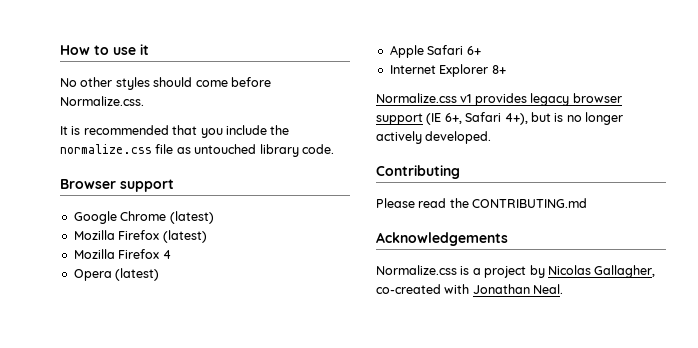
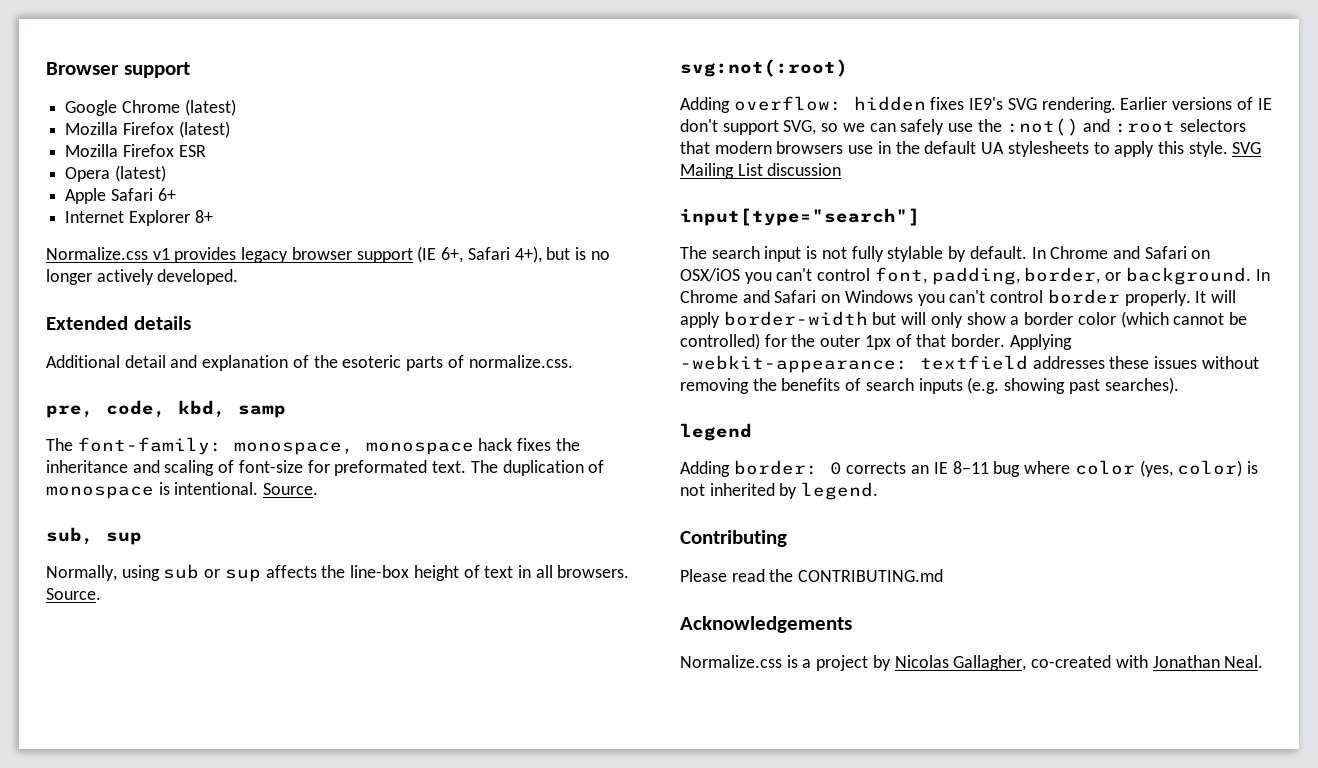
[60,44,149,55] [60,77,271,90] [60,96,144,106] [60,125,290,138] [60,144,334,157] How to use it // No other styles should come before Normalize.css. // It is recommended that you include the normalize.css file as untouched library code. // -> (46, 68) none
[162,250,171,259] 4 -> [178,145,206,157] ESR
(492, 137) none -> [46,316,191,330] [46,355,573,371] [46,400,286,418] [46,437,580,455] [46,460,605,476] [46,482,319,499] [46,527,142,545] [46,564,630,582] [46,588,101,600] [680,59,848,77] [680,96,1272,113] [680,118,1246,136] [680,141,1262,157] [680,163,842,179] [680,208,920,226] [680,246,1211,262] [680,267,1270,285] [680,289,1236,306] [680,311,1247,328] [680,333,1072,350] [680,355,1259,373] [680,377,1179,394] [680,423,752,441] [680,460,1258,477] [680,482,879,500] // Extended details // Additional detail and explanation of the esoteric parts of normalize.css. // pre, code, kbd, samp // The font-family: monospace, monospace hack fixes the inheritance and scaling of font-size for preformated text. The duplication of monospace is intentional. Source. // sub, sup // Normally, using sub or sup affects the line-box height of text in all browsers. Source. // svg:not(:root) // Adding overflow: hidden fixes IE9's SVG rendering. Earlier versions of IE don't support SVG, so we can safely use the :not() and :root selectors that modern browsers use in the default UA stylesheets to apply this style. SVG Mailing List discussion // input[type="search"] // The search input is not fully stylable by default. In Chrome and Safari on OSX/iOS you can't control font, padding, border, or background. In Chrome and Safari on Windows you can't control border properly. It will apply border-width but will only show a border color (which cannot be controlled) for the outer 1px of that border. Applying -webkit-appearance: textfield addresses these issues without removing the benefits of search inputs (e.g. showing past searches). // legend // Adding border: 0 corrects an IE 8–11 bug where color (yes, color) is not inherited by legend.

